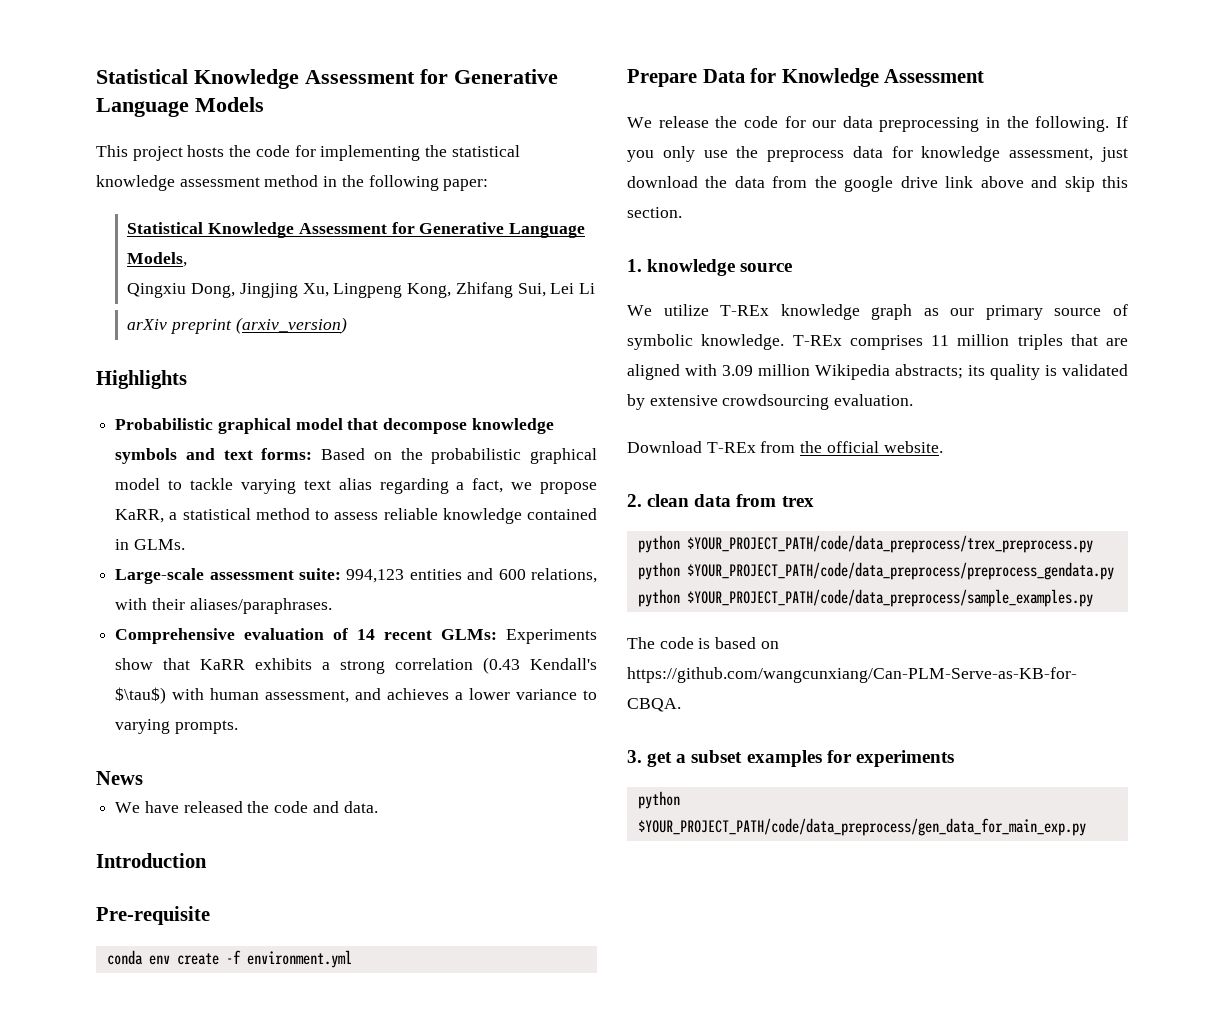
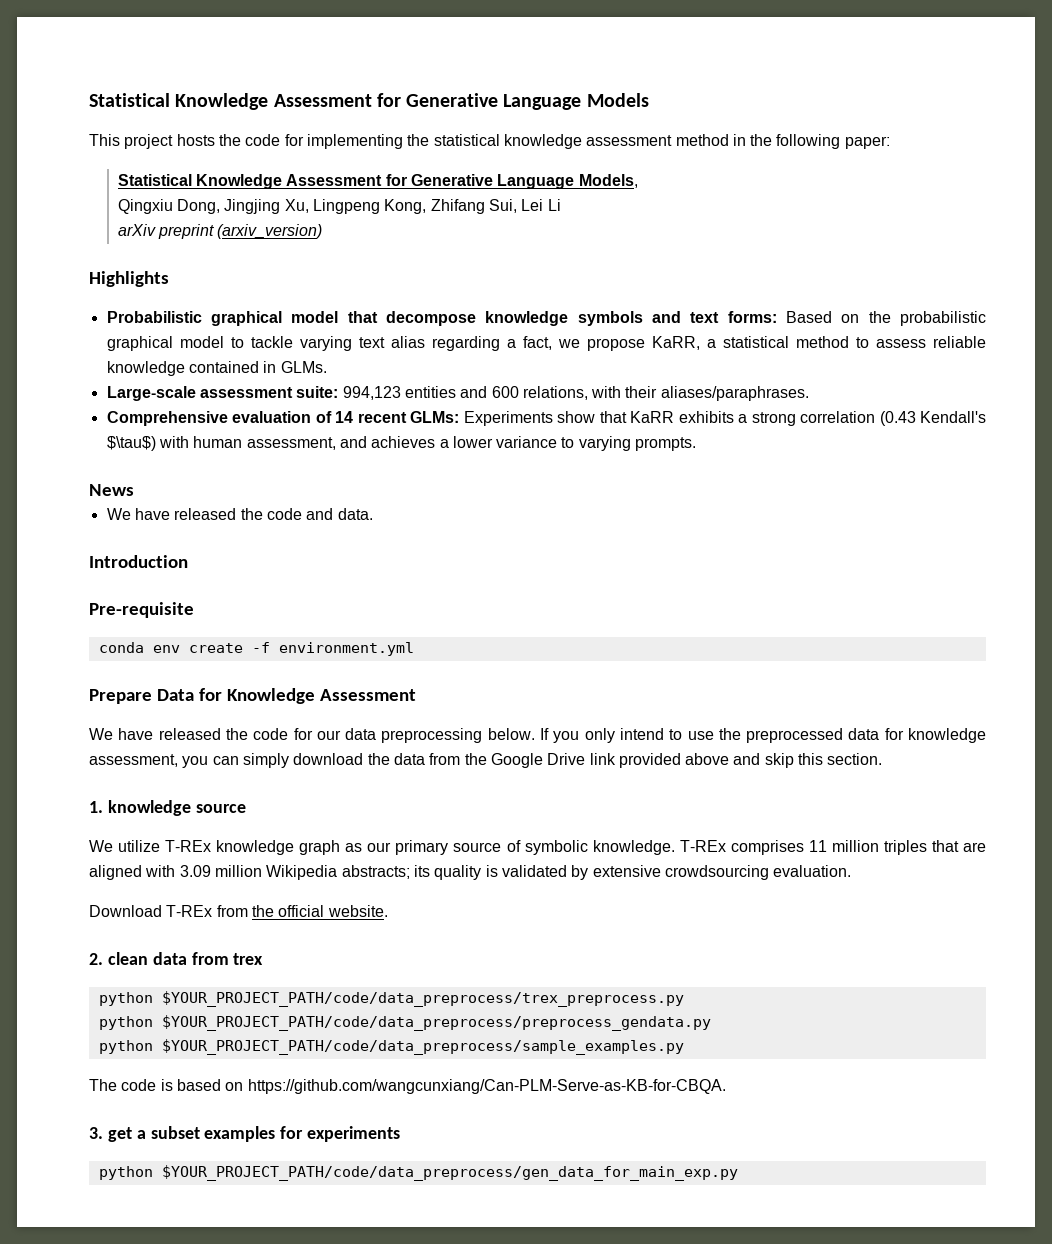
[658,116,709,128] release -> [118,728,221,740] have released
[986,116,1110,132] in the following. -> [487,728,535,740] below.
(695, 154) none -> [619,728,683,740] intend to
[767,150,845,162] preprocess -> [746,728,844,743] preprocessed
[1101,147,1128,162] just -> [182,753,289,768] you can simply
[844,176,974,192] google drive link -> [490,753,681,768] Google Drive link provided

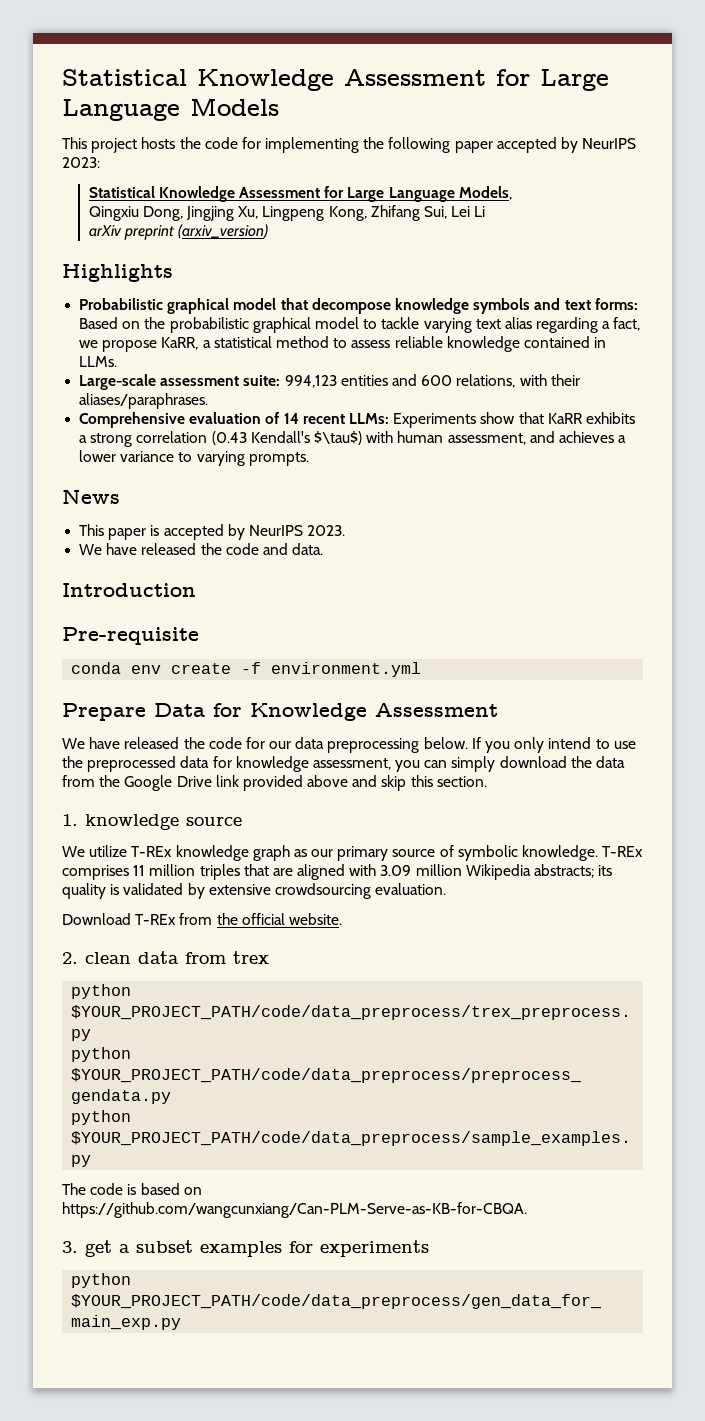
[89,93,499,110] Statistical Knowledge Assessment for Generative -> [62,69,609,91] Statistical Knowledge Assessment for Large
[433,134,890,149] [117,174,494,189] statistical knowledge assessment method in the following paper: // Statistical Knowledge Assessment for Generative -> [388,137,637,153] [62,157,100,168] [88,186,385,202] following paper accepted by NeurIPS 2023: // Statistical Knowledge Assessment for Large
[280,361,327,373] GLMs. -> [79,356,118,367] LLMs.
[410,411,460,423] GLMs: -> [348,413,389,424] LLMs:
(134, 490) none -> [79,524,346,540] // This paper is accepted by NeurIPS 2023.

